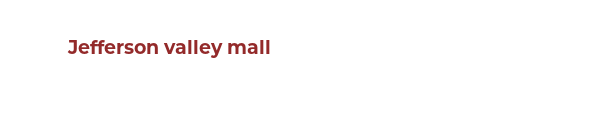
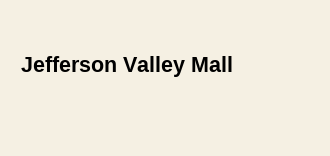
[163,40,272,58] valley mall -> [123,56,233,77] Valley Mall

